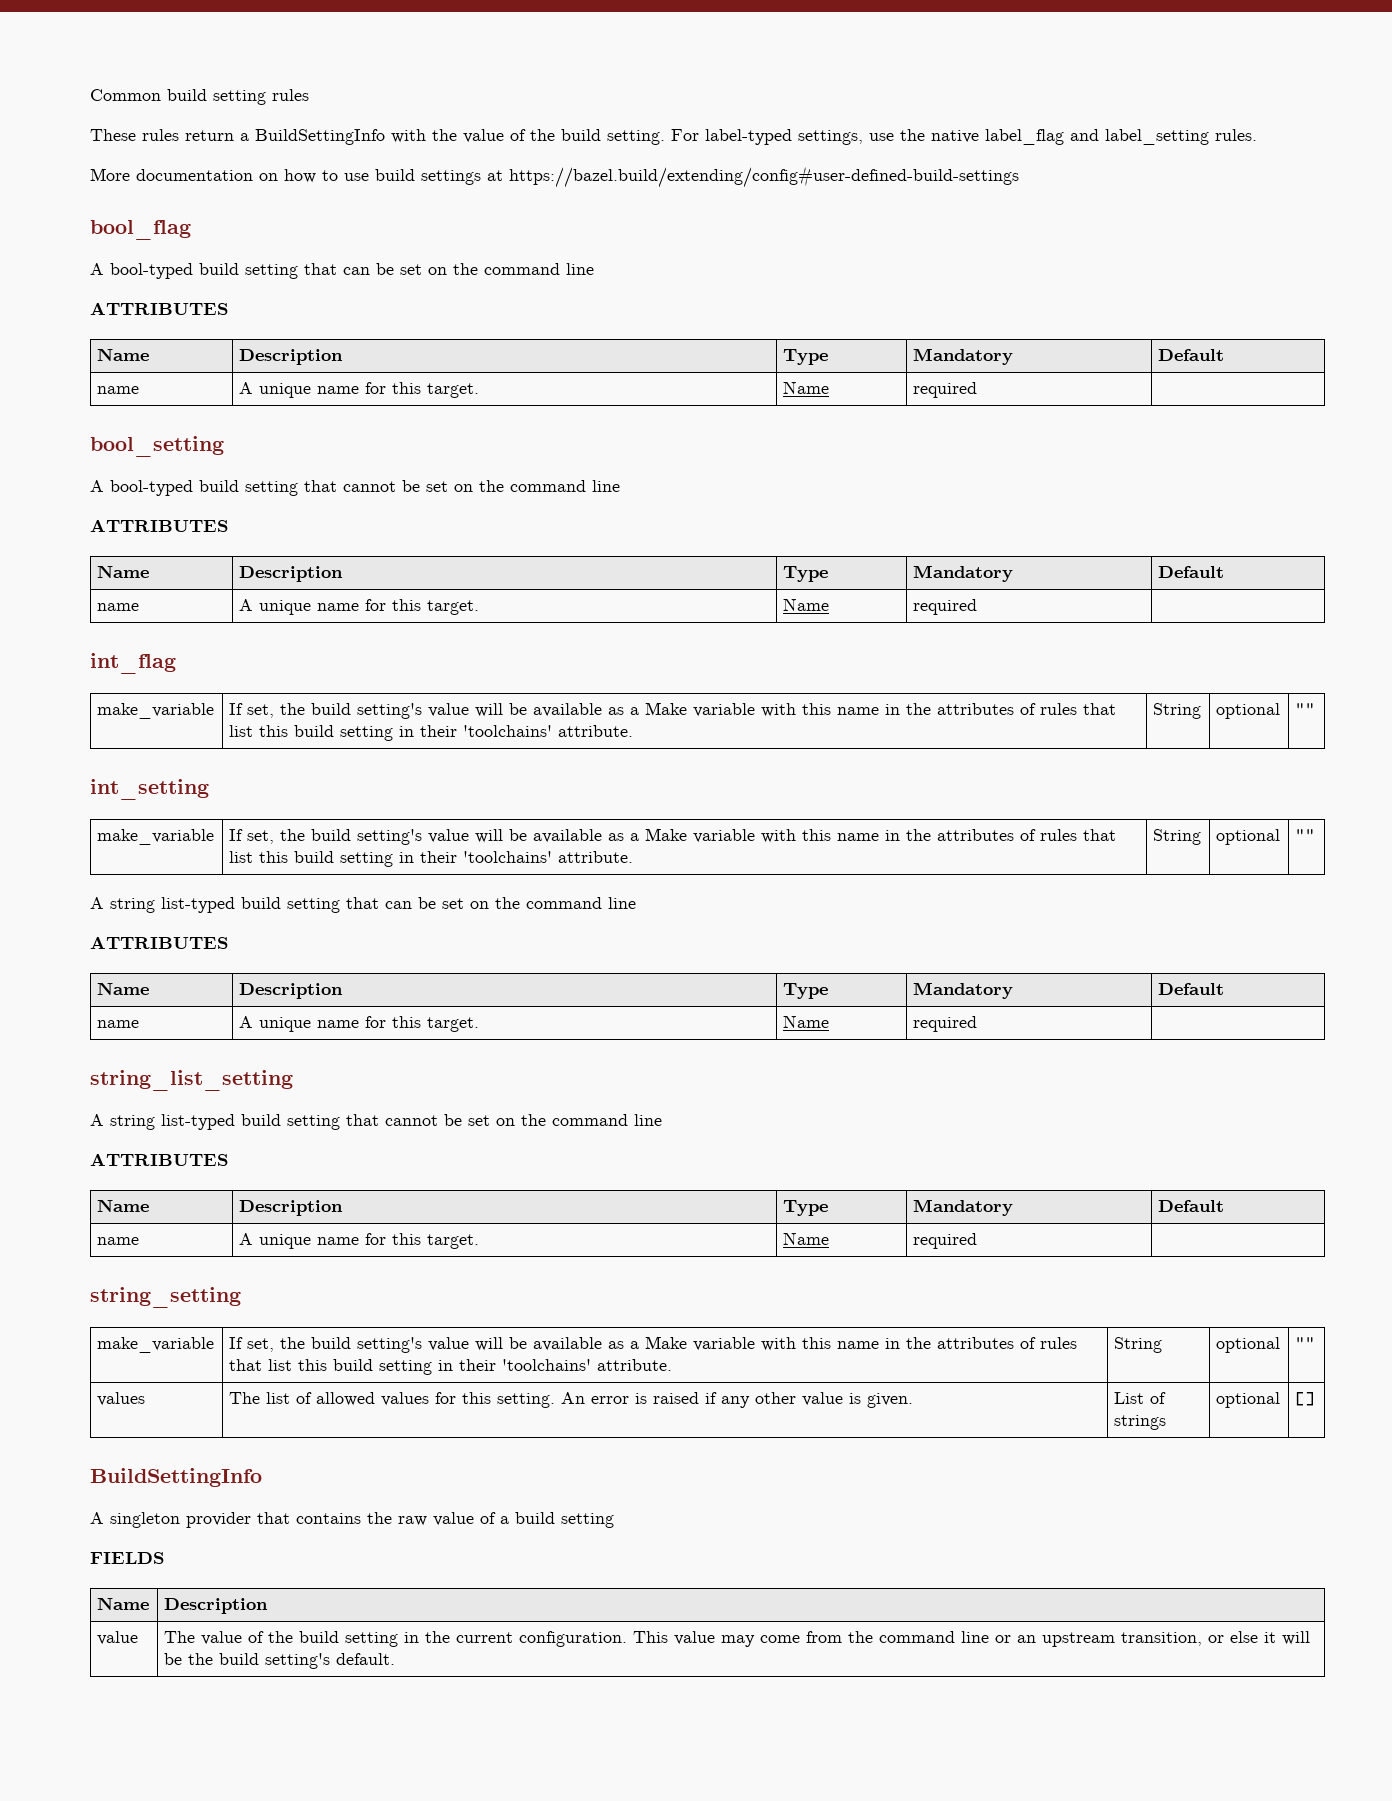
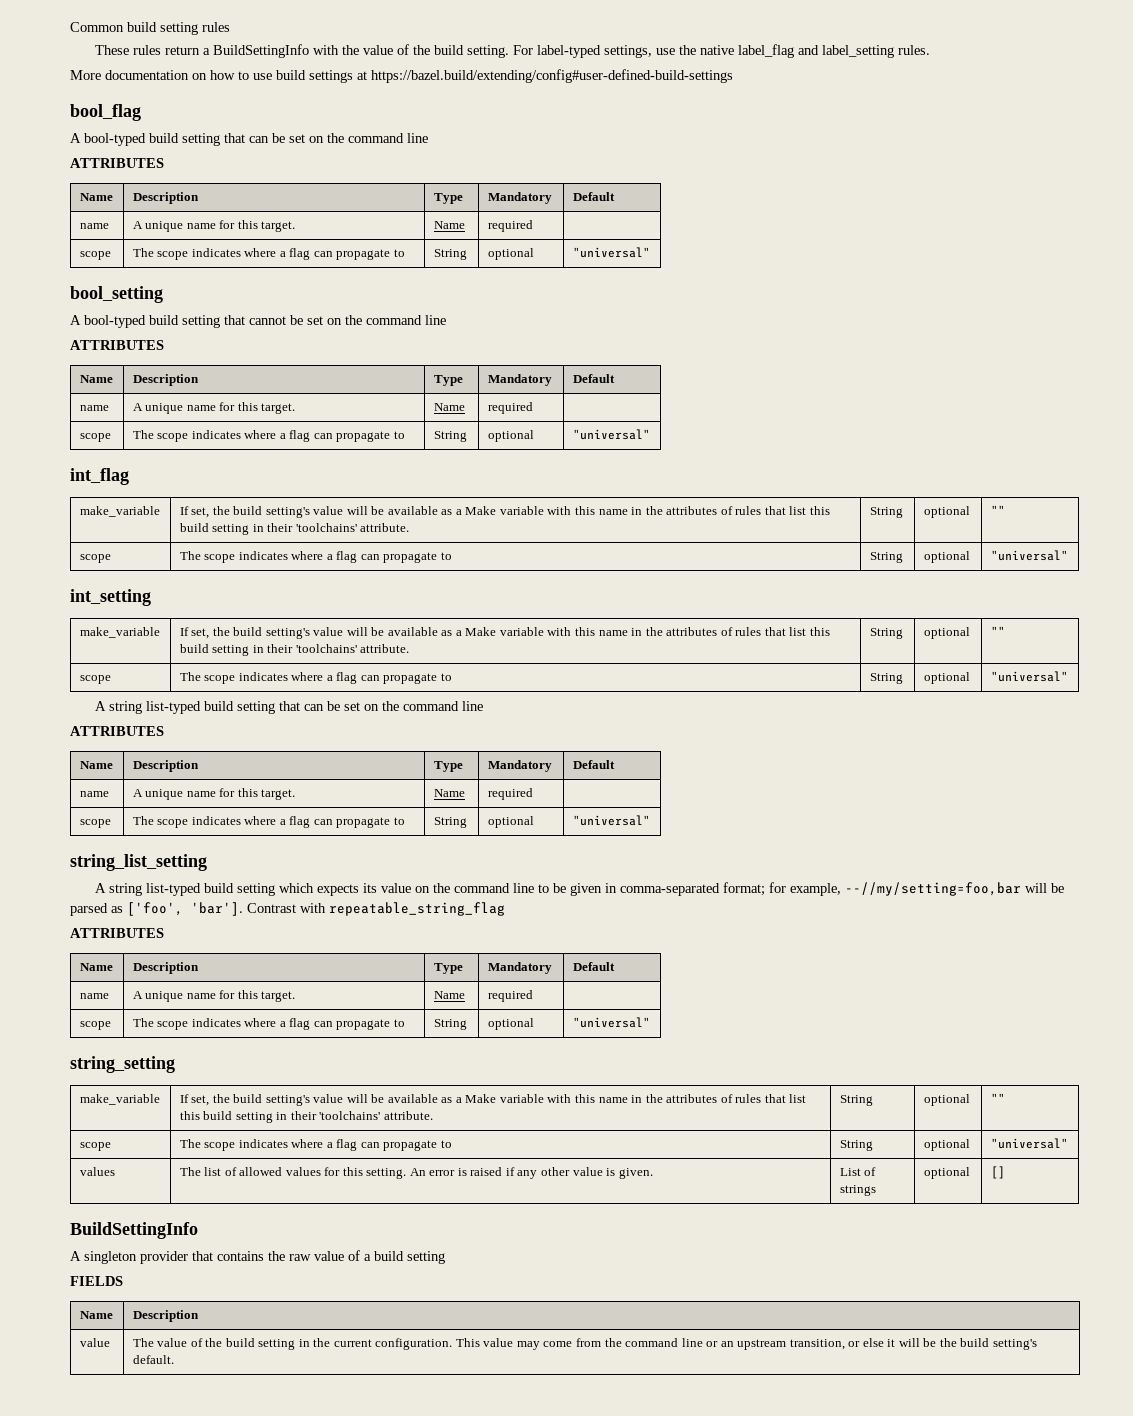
(978, 390) none -> [79,251,111,260] [132,248,405,260] [433,249,467,260] [487,248,534,260] [572,247,650,258] // scope | The scope indicates where a flag can propagate to | String | optional | "universal"
(978, 607) none -> [79,433,111,442] [132,430,405,442] [433,431,467,442] [487,430,534,442] [572,429,650,440] // scope | The scope indicates where a flag can propagate to | String | optional | "universal"
(1316, 709) none -> [79,554,111,563] [179,551,452,563] [869,552,903,563] [923,551,970,563] [990,550,1068,561] // scope | The scope indicates where a flag can propagate to | String | optional | "universal"
(1316, 835) none -> [79,675,111,684] [179,672,452,684] [869,673,903,684] [923,672,970,684] [990,671,1068,682] // scope | The scope indicates where a flag can propagate to | String | optional | "universal"
(978, 1024) none -> [79,819,111,828] [132,816,405,828] [433,817,467,828] [487,816,534,828] [572,815,650,826] // scope | The scope indicates where a flag can propagate to | String | optional | "universal"
[346,1114,662,1126] that cannot be set on the command line -> [279,882,1065,896] [70,902,505,916] which expects its value on the command line to be given in comma-separated format; for example, --//my/setting=foo,bar will be parsed as ['foo', 'bar']. Contrast with repeatable_string_flag
(978, 1241) none -> [79,1021,111,1030] [132,1018,405,1030] [433,1019,467,1030] [487,1018,534,1030] [572,1017,650,1028] // scope | The scope indicates where a flag can propagate to | String | optional | "universal"
(1316, 1343) none -> [79,1142,111,1151] [179,1139,452,1151] [839,1140,873,1151] [923,1139,970,1151] [990,1138,1068,1149] // scope | The scope indicates where a flag can propagate to | String | optional | "universal"

